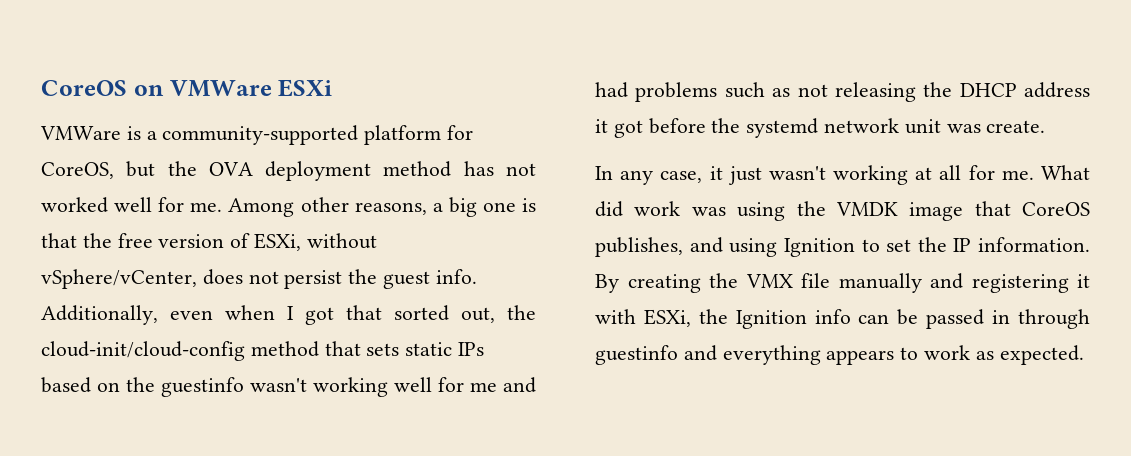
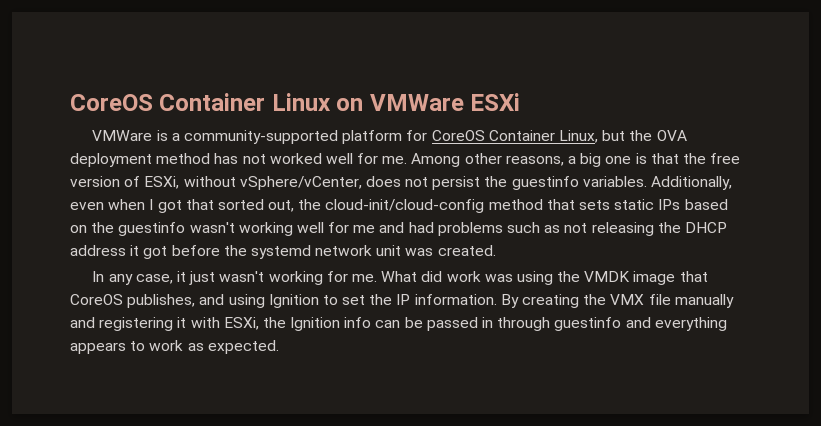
[41,80,127,96] CoreOS -> [70,93,331,111] CoreOS Container Linux
[41,162,114,179] CoreOS, -> [431,130,598,143] CoreOS Container Linux,
[383,269,477,289] guest info. -> [511,176,647,190] guestinfo variables.
[986,120,1046,133] create. -> [437,245,496,256] created.
[915,165,962,180] at all -> (323, 278) none

